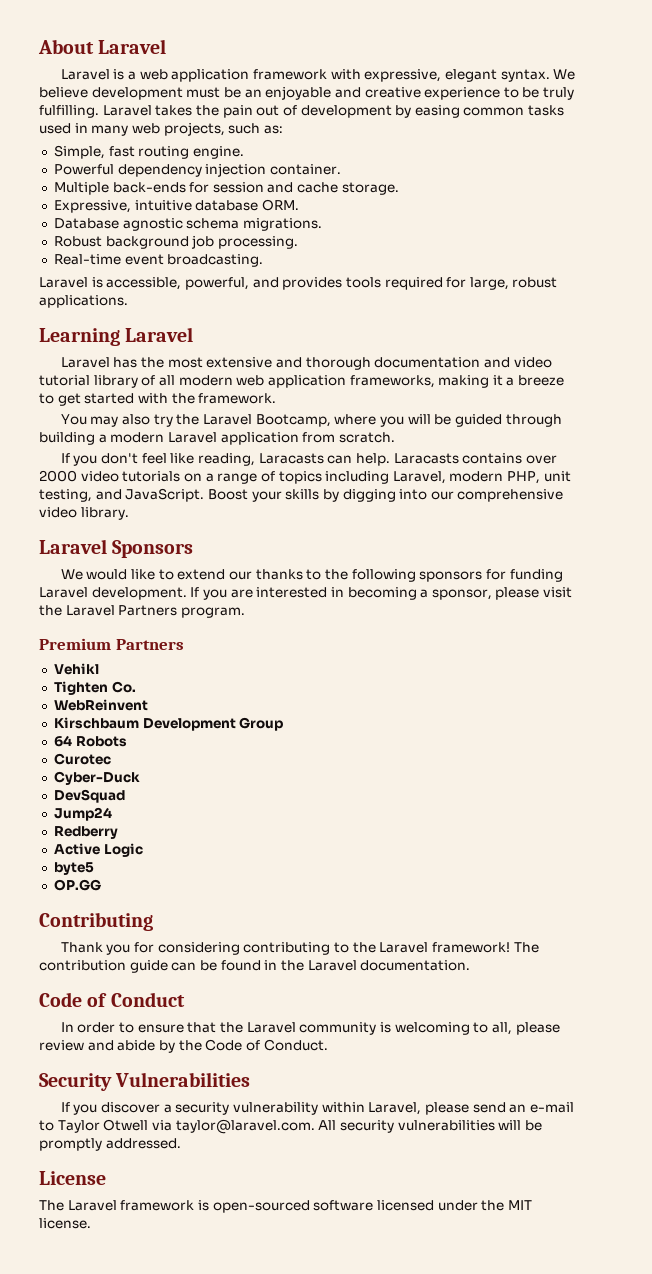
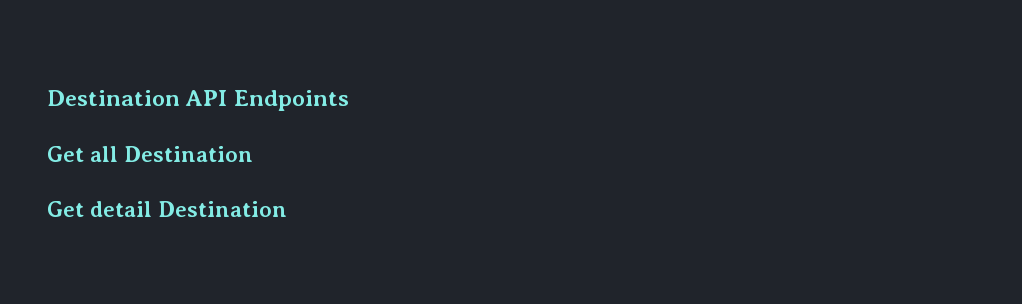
[38,39,167,54] [60,69,576,82] [39,86,575,100] [39,105,565,118] [39,122,283,136] [53,145,244,159] [53,163,341,177] [53,182,399,195] [53,199,299,213] [53,218,322,231] [53,235,298,249] [53,254,264,267] [39,277,558,290] [39,295,128,308] [39,327,194,346] [60,357,552,370] [39,375,565,388] [39,393,277,406] [60,414,562,427] [39,432,395,445] [60,453,557,466] [39,470,571,484] [39,488,564,502] [39,507,129,520] [39,539,194,558] [60,569,563,582] [39,587,573,600] [39,605,245,618] [39,638,184,650] [53,663,99,675] [53,681,136,695] [53,699,148,711] [53,717,284,731] [53,735,127,747] [53,753,111,765] [53,771,140,785] [53,789,125,803] [53,807,112,821] [53,826,118,839] [53,843,143,857] [53,862,94,875] [53,879,101,891] [39,912,153,931] [60,942,539,955] [39,960,471,973] [39,992,185,1007] [60,1022,560,1035] [39,1039,328,1053] [39,1072,251,1091] [60,1102,574,1115] [39,1119,542,1134] [39,1138,181,1151] [39,1171,106,1185] [39,1200,532,1213] [39,1218,91,1229] About Laravel // Laravel is a web application framework with expressive, elegant syntax. We believe development must be an enjoyable and creative experience to be truly fulfilling. Laravel takes the pain out of development by easing common tasks used in many web projects, such as: // Simple, fast routing engine. // Powerful dependency injection container. // Multiple back-ends for session and cache storage. // Expressive, intuitive database ORM. // Database agnostic schema migrations. // Robust background job processing. // Real-time event broadcasting. // Laravel is accessible, powerful, and provides tools required for large, robust applications. // Learning Laravel // Laravel has the most extensive and thorough documentation and video tutorial library of all modern web application frameworks, making it a breeze to get started with the framework. // You may also try the Laravel Bootcamp, where you will be guided through building a modern Laravel application from scratch. // If you don't feel like reading, Laracasts can help. Laracasts contains over 2000 video tutorials on a range of topics including Laravel, modern PHP, unit testing, and JavaScript. Boost your skills by digging into our comprehensive video library. // Laravel Sponsors // We would like to extend our thanks to the following sponsors for funding Laravel development. If you are interested in becoming a sponsor, please visit the Laravel Partners program. // Premium Partners // Vehikl // Tighten Co. // WebReinvent // Kirschbaum Development Group // 64 Robots // Curotec // Cyber-Duck // DevSquad // Jump24 // Redberry // Active Logic // byte5 // OP.GG // Contributing // Thank you for considering contributing to the Laravel framework! The contribution guide can be found in the Laravel documentation. // Code of Conduct // In order to ensure that the Laravel community is welcoming to all, please review and abide by the Code of Conduct. // Security Vulnerabilities // If you discover a security vulnerability within Laravel, please send an e-mail to Taylor Otwell via taylor@laravel.com. All security vulnerabilities will be promptly addressed. // License // The Laravel framework is open-sourced software licensed under the MIT license. -> [47,90,349,111] [47,146,254,162] [47,201,288,217] Destination API Endpoints // Get all Destination // Get detail Destination

